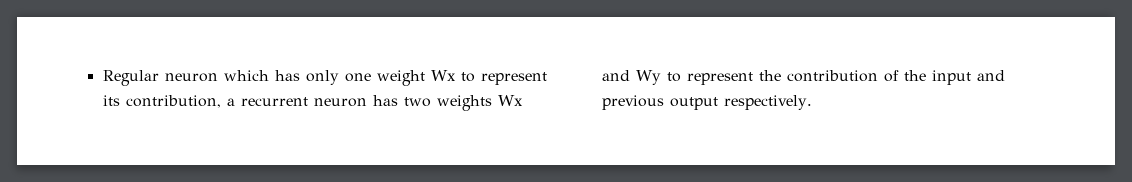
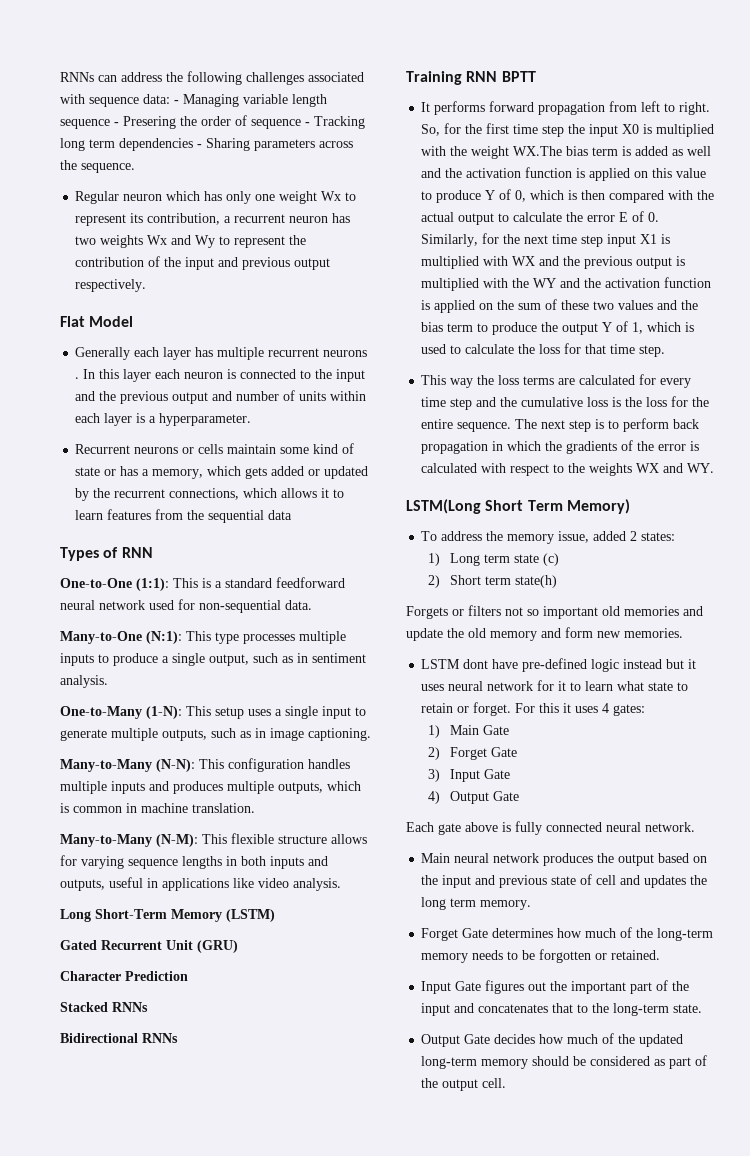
(102, 78) none -> [60,71,364,85] [60,94,327,107] [60,115,365,129] [60,138,353,151] [60,160,135,173] RNNs can address the following challenges associated with sequence data: - Managing variable length sequence - Presering the order of sequence - Tracking long term dependencies - Sharing parameters across the sequence. //
(812, 102) none -> [60,316,134,327] [75,347,368,360] [75,369,366,382] [75,390,367,404] [75,413,252,426] [75,443,355,454] [75,466,369,479] [75,488,345,501] [75,509,293,523] [60,547,153,561] [60,577,345,591] [60,599,312,613] [60,631,346,644] [60,653,366,666] [60,675,108,688] [60,706,366,719] [60,728,371,741] [60,758,350,772] [60,781,361,794] [60,803,255,813] [60,833,367,847] [60,855,328,869] [60,877,341,891] [60,909,275,922] [60,940,238,953] [60,971,188,981] [60,1002,148,1012] [60,1033,178,1043] [406,71,536,85] [421,101,711,115] [421,123,715,137] [421,146,712,159] [421,167,707,181] [421,189,715,203] [421,211,660,225] [421,233,671,247] [421,256,686,269] [421,277,712,291] [421,299,699,313] [421,321,695,335] [421,343,666,357] [421,374,692,388] [421,396,710,410] [421,418,700,432] [421,440,700,454] [421,463,715,476] [406,499,630,514] [421,531,676,544] [428,553,560,566] [428,575,558,588] [406,605,703,619] [406,627,683,641] [421,658,697,672] [421,680,689,691] [421,702,646,716] [428,725,510,738] [428,747,518,760] [428,769,511,782] [428,791,520,804] [406,821,695,835] [421,853,708,866] [421,874,708,888] [421,897,532,910] [421,927,714,941] [421,949,661,963] [421,980,690,994] [421,1003,703,1016] [421,1033,684,1047] [421,1055,708,1069] [421,1078,507,1091] // Flat Model // Generally each layer has multiple recurrent neurons . In this layer each neuron is connected to the input and the previous output and number of units within each layer is a hyperparameter. // Recurrent neurons or cells maintain some kind of state or has a memory, which gets added or updated by the recurrent connections, which allows it to learn features from the sequential data // Types of RNN // One-to-One (1:1): This is a standard feedforward neural network used for non-sequential data. // Many-to-One (N:1): This type processes multiple inputs to produce a single output, such as in sentiment analysis. // One-to-Many (1-N): This setup uses a single input to generate multiple outputs, such as in image captioning. // Many-to-Many (N-N): This configuration handles multiple inputs and produces multiple outputs, which is common in machine translation. // Many-to-Many (N-M): This flexible structure allows for varying sequence lengths in both inputs and outputs, useful in applications like video analysis. // Long Short-Term Memory (LSTM) // Gated Recurrent Unit (GRU) // Character Prediction // Stacked RNNs // Bidirectional RNNs // Training RNN BPTT // It performs forward propagation from left to right. So, for the first time step the input X0 is multiplied with the weight WX.The bias term is added as well and the activation function is applied on this value to produce Y of 0, which is then compared with the actual output to calculate the error E of 0. Similarly, for the next time step input X1 is multiplied with WX and the previous output is multiplied with the WY and the activation function is applied on the sum of these two values and the bias term to produce the output Y of 1, which is used to calculate the loss for that time step. // This way the loss terms are calculated for every time step and the cumulative loss is the loss for the entire sequence. The next step is to perform back propagation in which the gradients of the error is calculated with respect to the weights WX and WY. // LSTM(Long Short Term Memory) // To address the memory issue, added 2 states: // 1) Long term state (c) // 2) Short term state(h) // Forgets or filters not so important old memories and update the old memory and form new memories. // LSTM dont have pre-defined logic instead but it uses neural network for it to learn what state to retain or forget. For this it uses 4 gates: // 1) Main Gate // 2) Forget Gate // 3) Input Gate // 4) Output Gate // Each gate above is fully connected neural network. // Main neural network produces the output based on the input and previous state of cell and updates the long term memory. // Forget Gate determines how much of the long-term memory needs to be forgotten or retained. // Input Gate figures out the important part of the input and concatenates that to the long-term state. // Output Gate decides how much of the updated long-term memory should be considered as part of the output cell.

